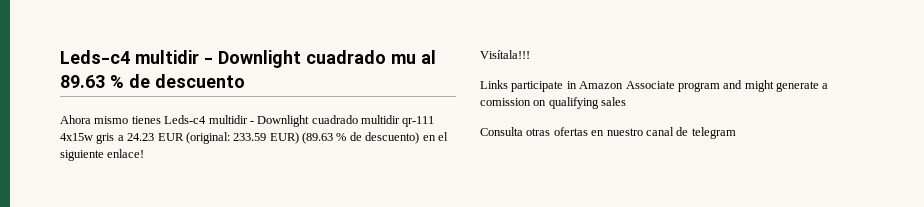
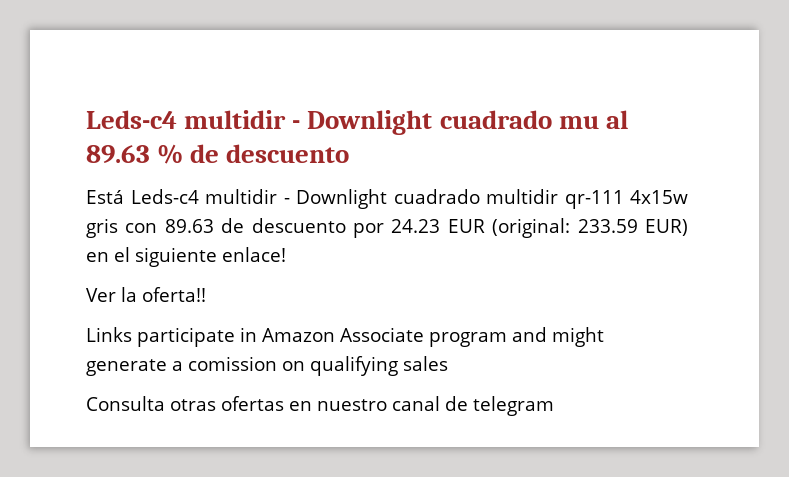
[60,115,161,124] Ahora mismo tienes -> [86,190,124,204] Está
[117,135,124,141] a -> [125,218,384,238] con 89.63 de descuento por
[302,132,420,144] (89.63 % de descuento) -> (688, 227) none
[480,50,530,59] Visítala!!! -> [86,287,206,302] Ver la oferta!!

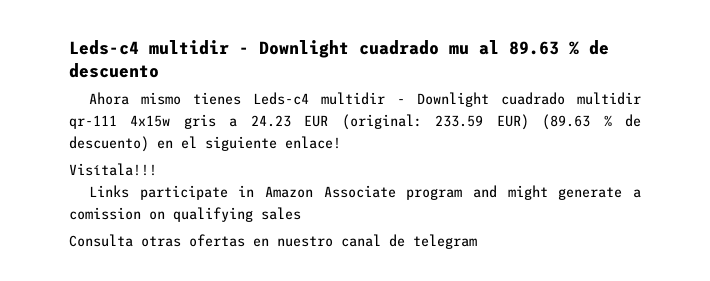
[86,190,124,204] Está -> [89,92,242,105] Ahora mismo tienes
[125,218,384,238] con 89.63 de descuento por -> [229,118,238,127] a
(688, 227) none -> [542,114,641,130] [69,136,149,152] (89.63 % de descuento)
[86,287,206,302] Ver la oferta!! -> [69,163,157,176] Visítala!!!

